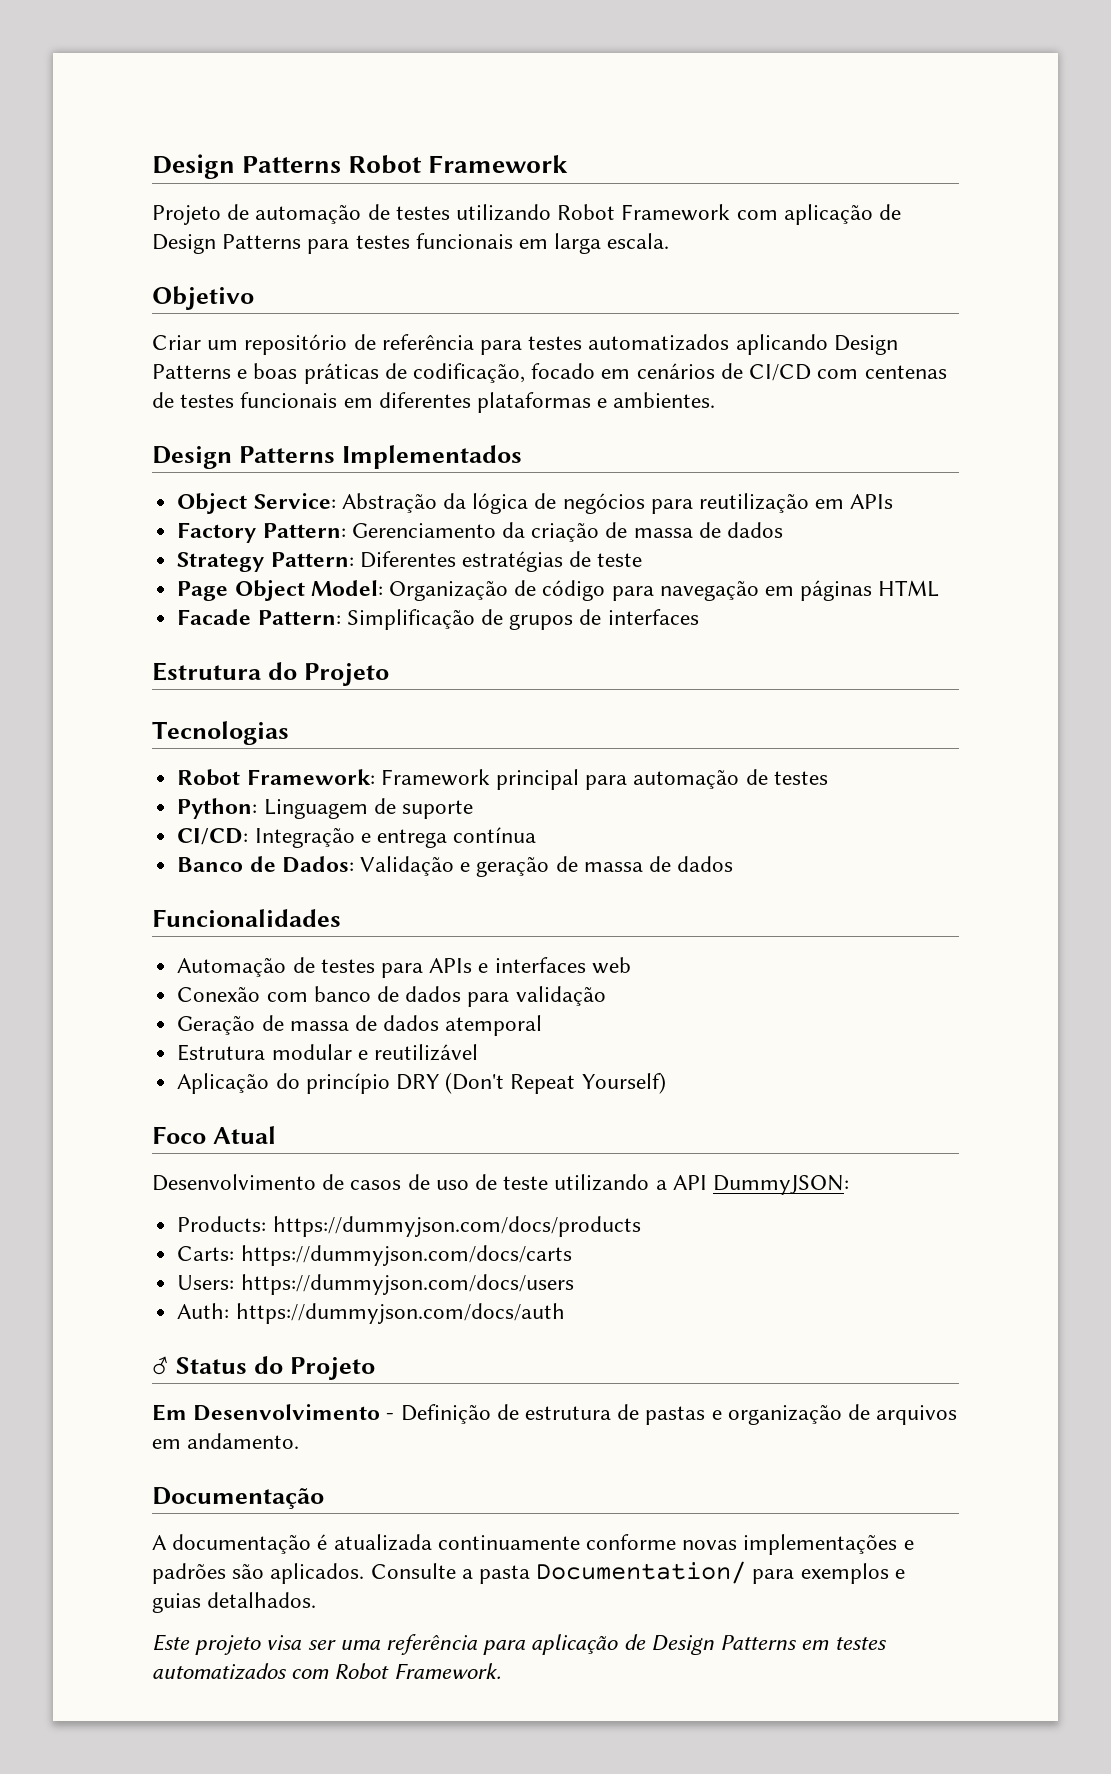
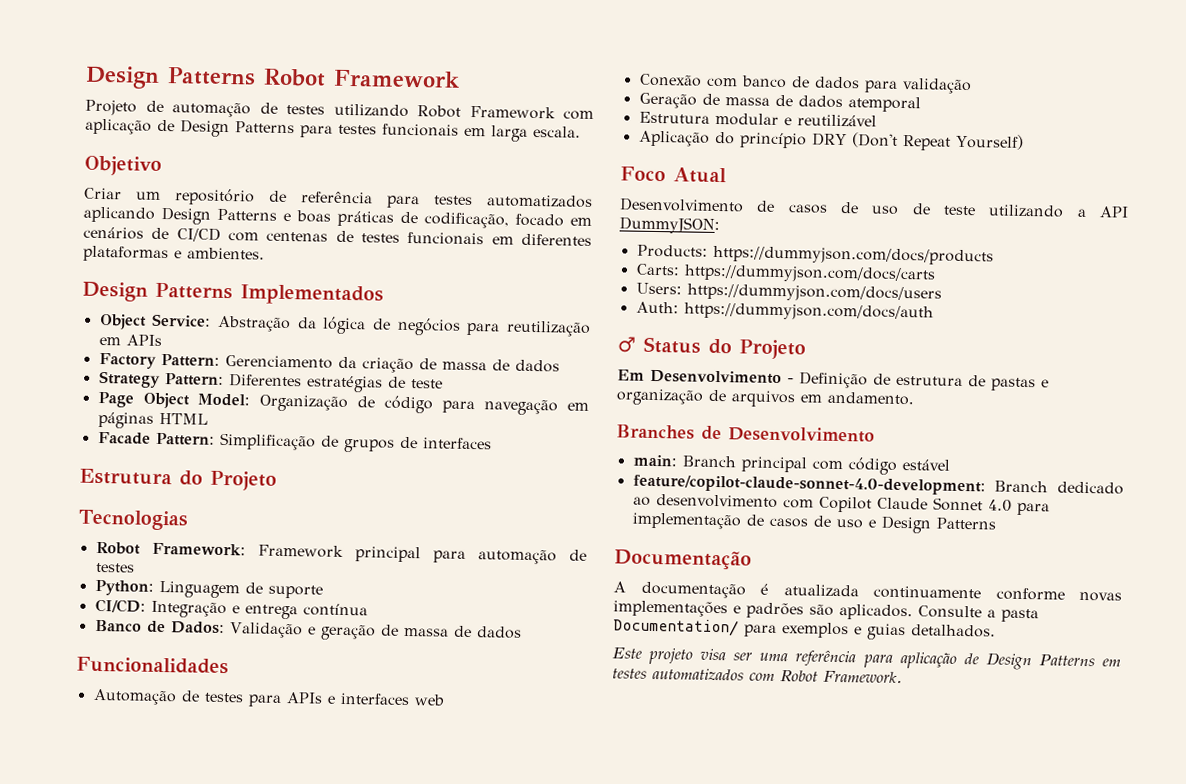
(300, 1441) none -> [616,424,875,443] [632,454,950,475] [632,474,1124,496] [632,494,1050,516] [631,512,996,534] // Branches de Desenvolvimento // main: Branch principal com código estável // feature/copilot-claude-sonnet-4.0-development: Branch dedicado ao desenvolvimento com Copilot Claude Sonnet 4.0 para implementação de casos de uso e Design Patterns

